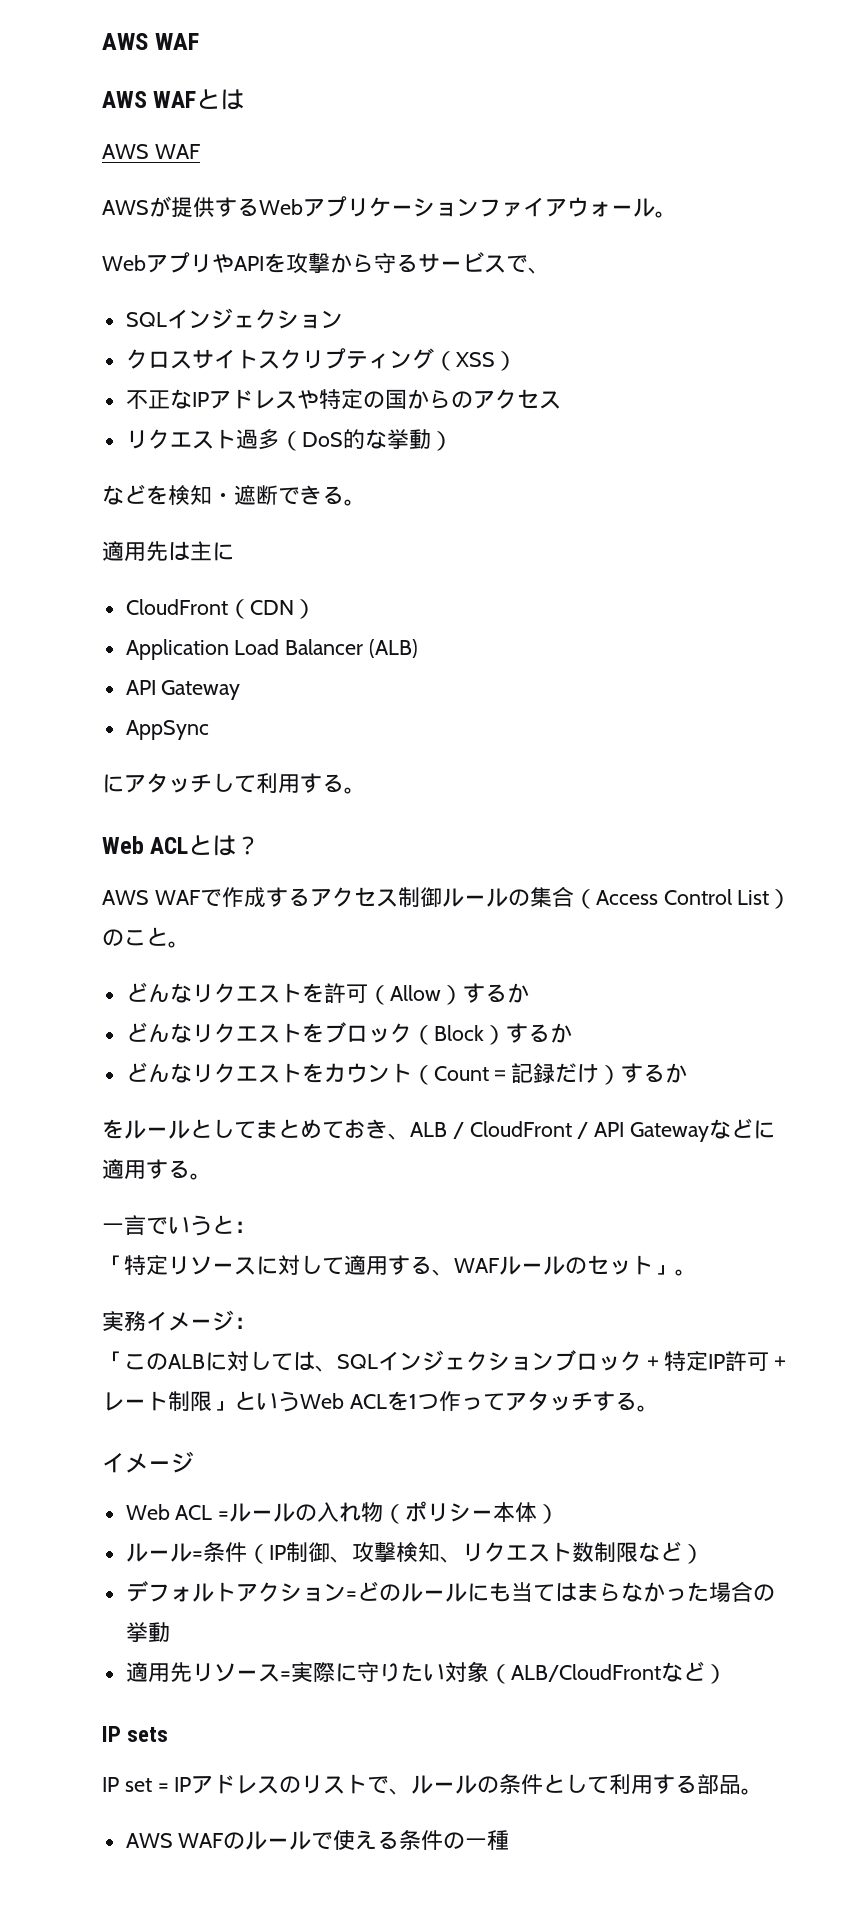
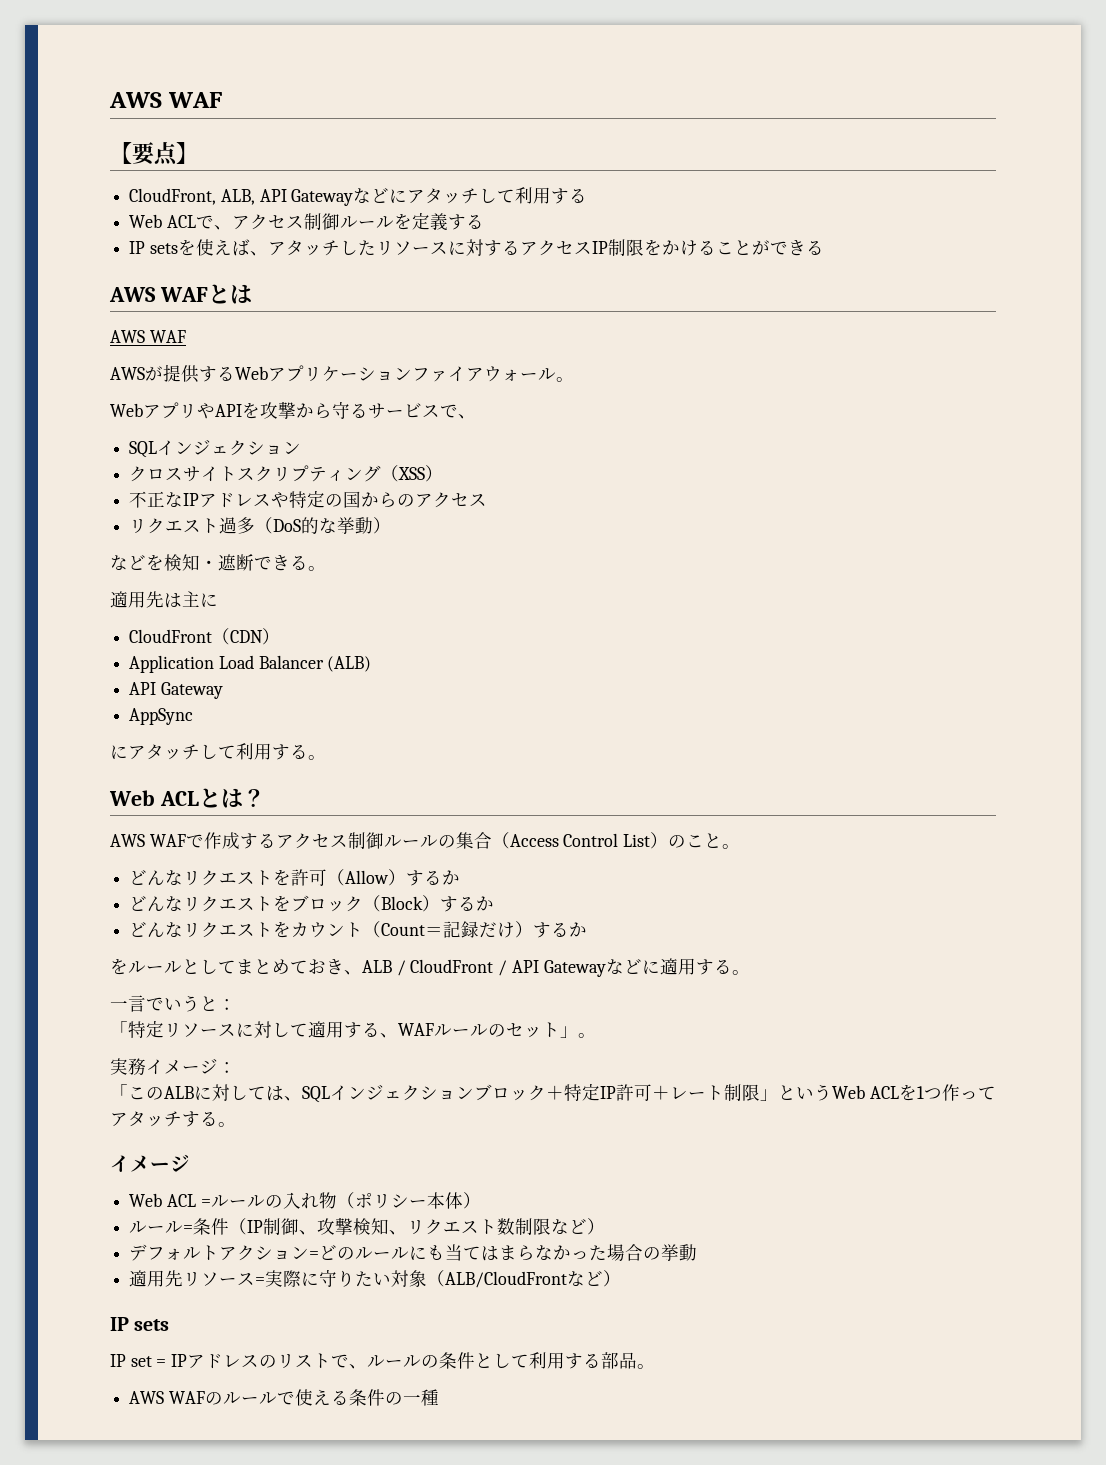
[102,33,199,50] AWS WAF -> [109,92,222,108] [110,142,198,166] [129,187,588,206] [129,212,484,231] [129,239,824,256] AWS WAF // 【要点】 // CloudFront, ALB, API Gatewayなどにアタッチして利用する // Web ACLで、アクセス制御ルールを定義する // IP setsを使えば、アタッチしたリソースに対するアクセスIP制限をかけることができる

